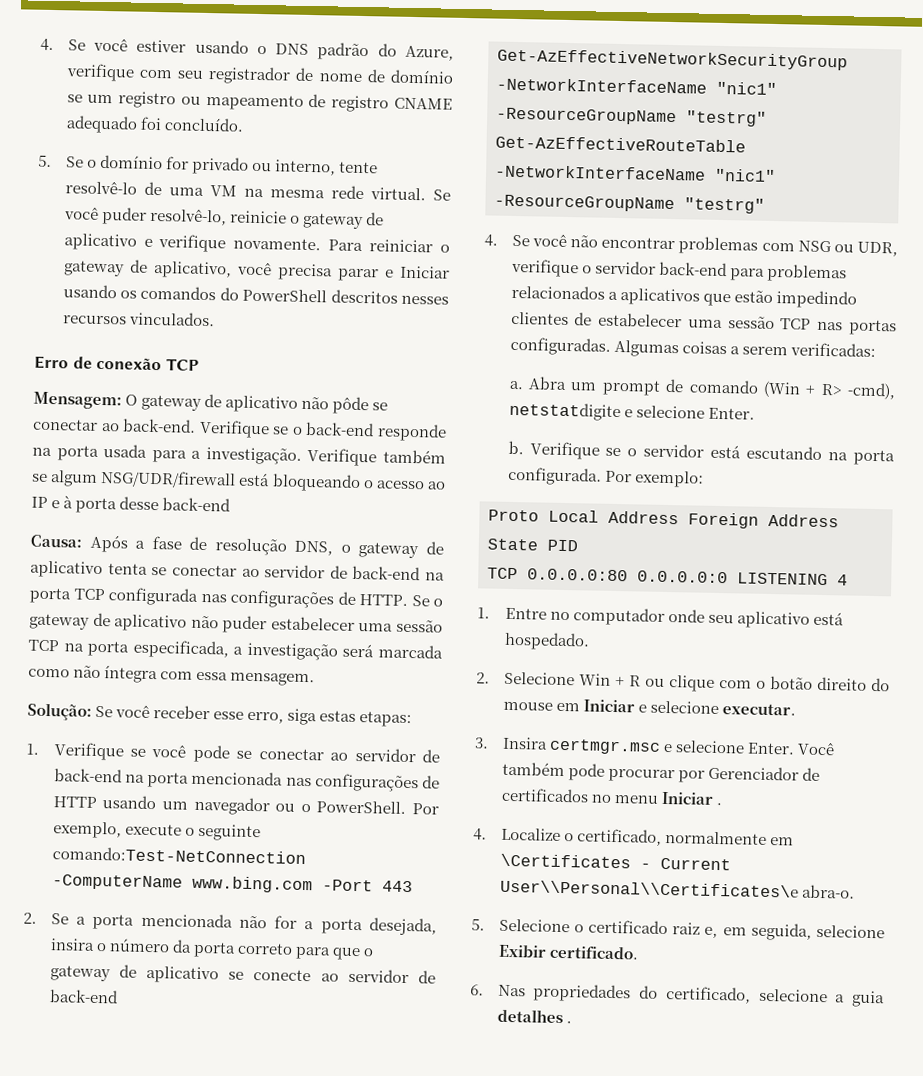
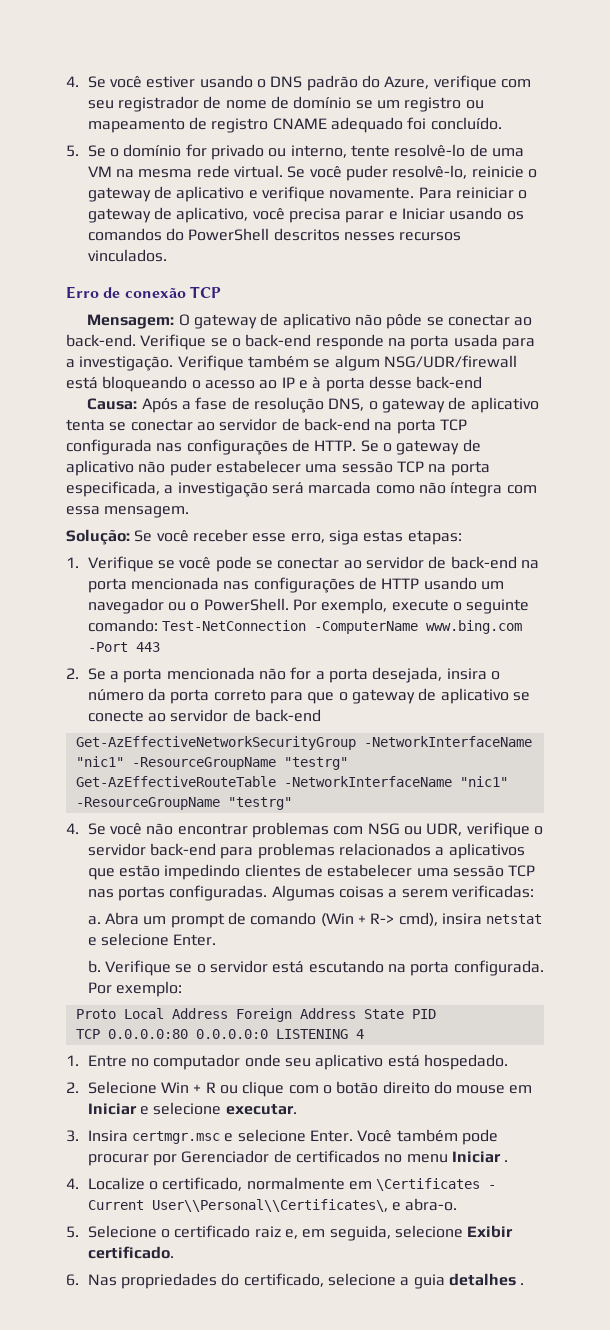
[51,846,306,865] comando:Test-NetConnection -> [87,619,306,632] comando: Test-NetConnection
[820,382,896,400] [508,401,621,422] R> -cmd), netstatdigite -> [370,912,543,927] R-> cmd), insira netstat
[499,879,799,898] User\\Personal\\Certificates\e -> [151,1199,401,1212] User\\Personal\\Certificates\, e

